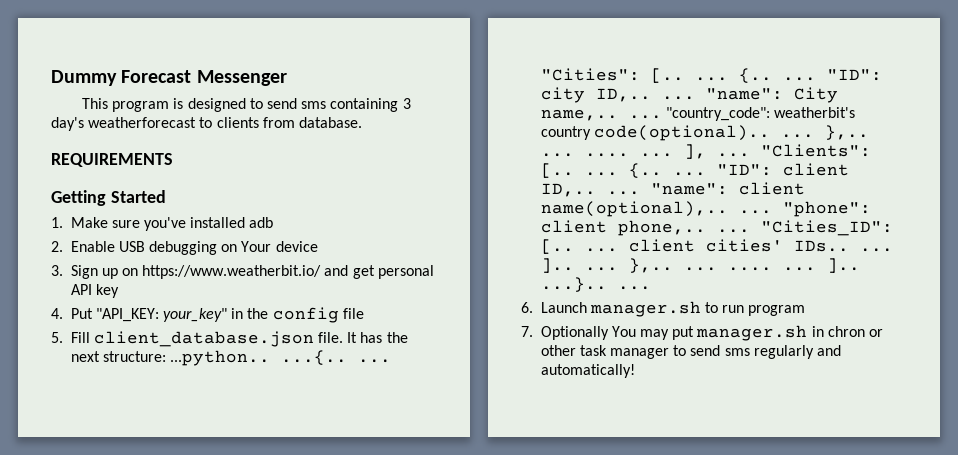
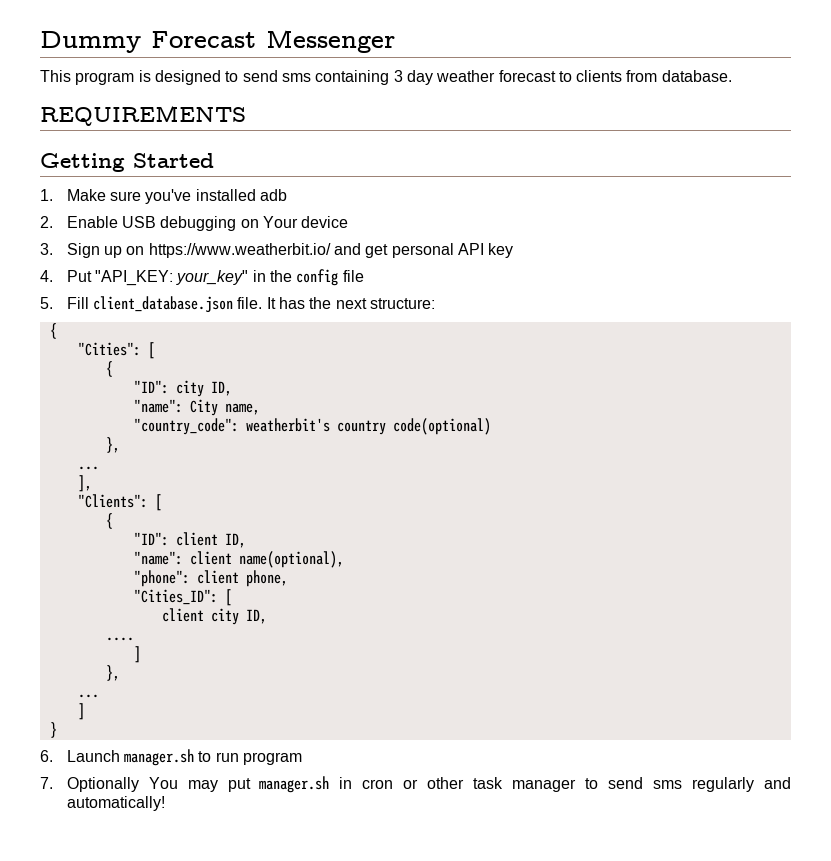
[51,117,197,131] day's weatherforecast -> [406,70,556,85] day weather forecast
[170,350,392,366] [540,68,882,83] [540,87,838,103] [540,109,662,121] ...python.. ...{.. ... "Cities": [.. ... {.. ... "ID": city ID,.. ... "name": City name,.. ... -> [49,323,57,339] [77,342,155,359] [105,361,113,377] [133,380,232,397] [133,399,260,416] // { // "Cities": [ // { // "ID": city ID, // "name": City name, //
[593,125,869,141] [540,144,871,159] [540,163,849,178] [540,182,805,197] [540,201,871,217] [540,220,893,236] [540,239,893,254] [540,258,860,273] [540,277,651,292] code(optional).. ... },.. ... .... ... ], ... "Clients": [.. ... {.. ... "ID": client ID,.. ... "name": client name(optional),.. ... "phone": client phone,.. ... "Cities_ID": [.. ... client cities' IDs.. ... ].. ... },.. ... .... ... ].. ...}.. ... -> [392,418,491,435] [105,437,120,453] [77,466,99,470] [77,475,92,492] [77,494,162,511] [105,513,113,529] [133,532,246,548] [133,551,344,568] [133,570,288,587] [133,589,232,606] [161,608,267,625] [105,637,134,641] [133,646,141,663] [105,665,120,681] [77,694,99,698] [77,703,85,720] [49,722,57,738] code(optional) // }, // ... // ], // "Clients": [ // { // "ID": client ID, // "name": client name(optional), // "phone": client phone, // "Cities_ID": [ // client city ID, // .... // ] // }, // ... // ] // }
[827,326,865,337] chron -> [362,779,394,789] cron

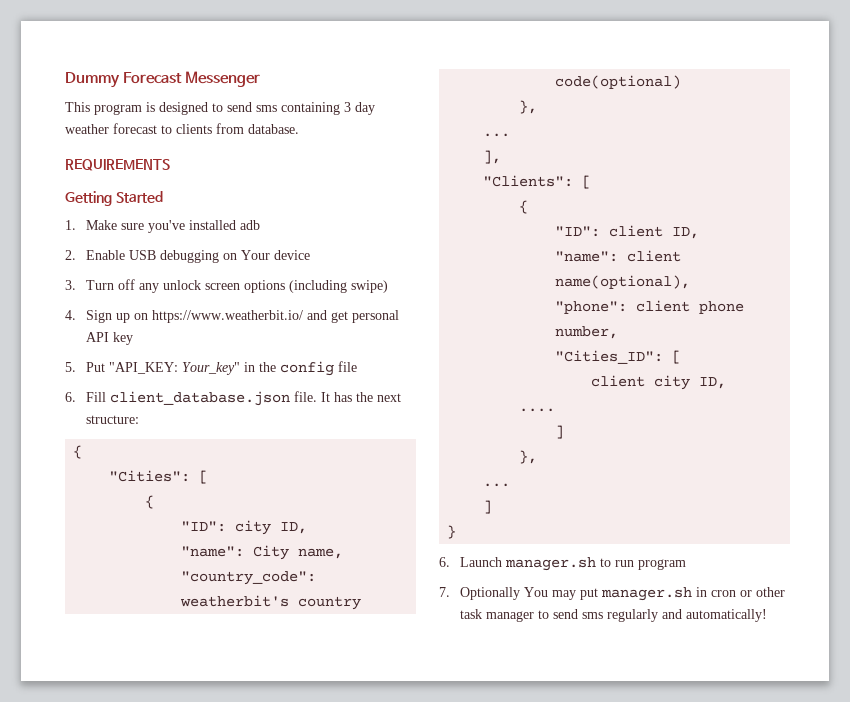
(53, 249) none -> [85,279,388,293] [65,310,76,320] Turn off any unlock screen options (including swipe) // 4.
[40,270,53,282] 4. -> [65,362,76,372] 5.
[176,270,249,285] your_key" -> [181,362,240,375] Your_key"
[40,297,53,309] 5. -> [65,392,76,402] 6.
[245,570,288,587] phone, -> [699,301,745,314] [555,326,619,339] phone number,

